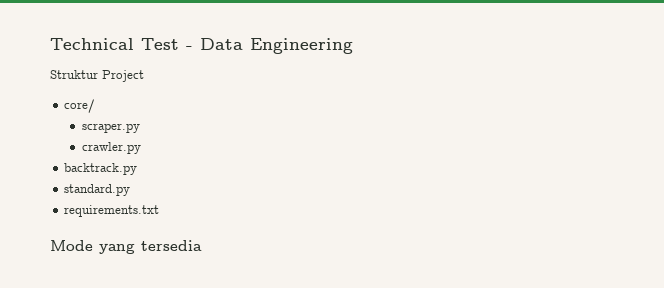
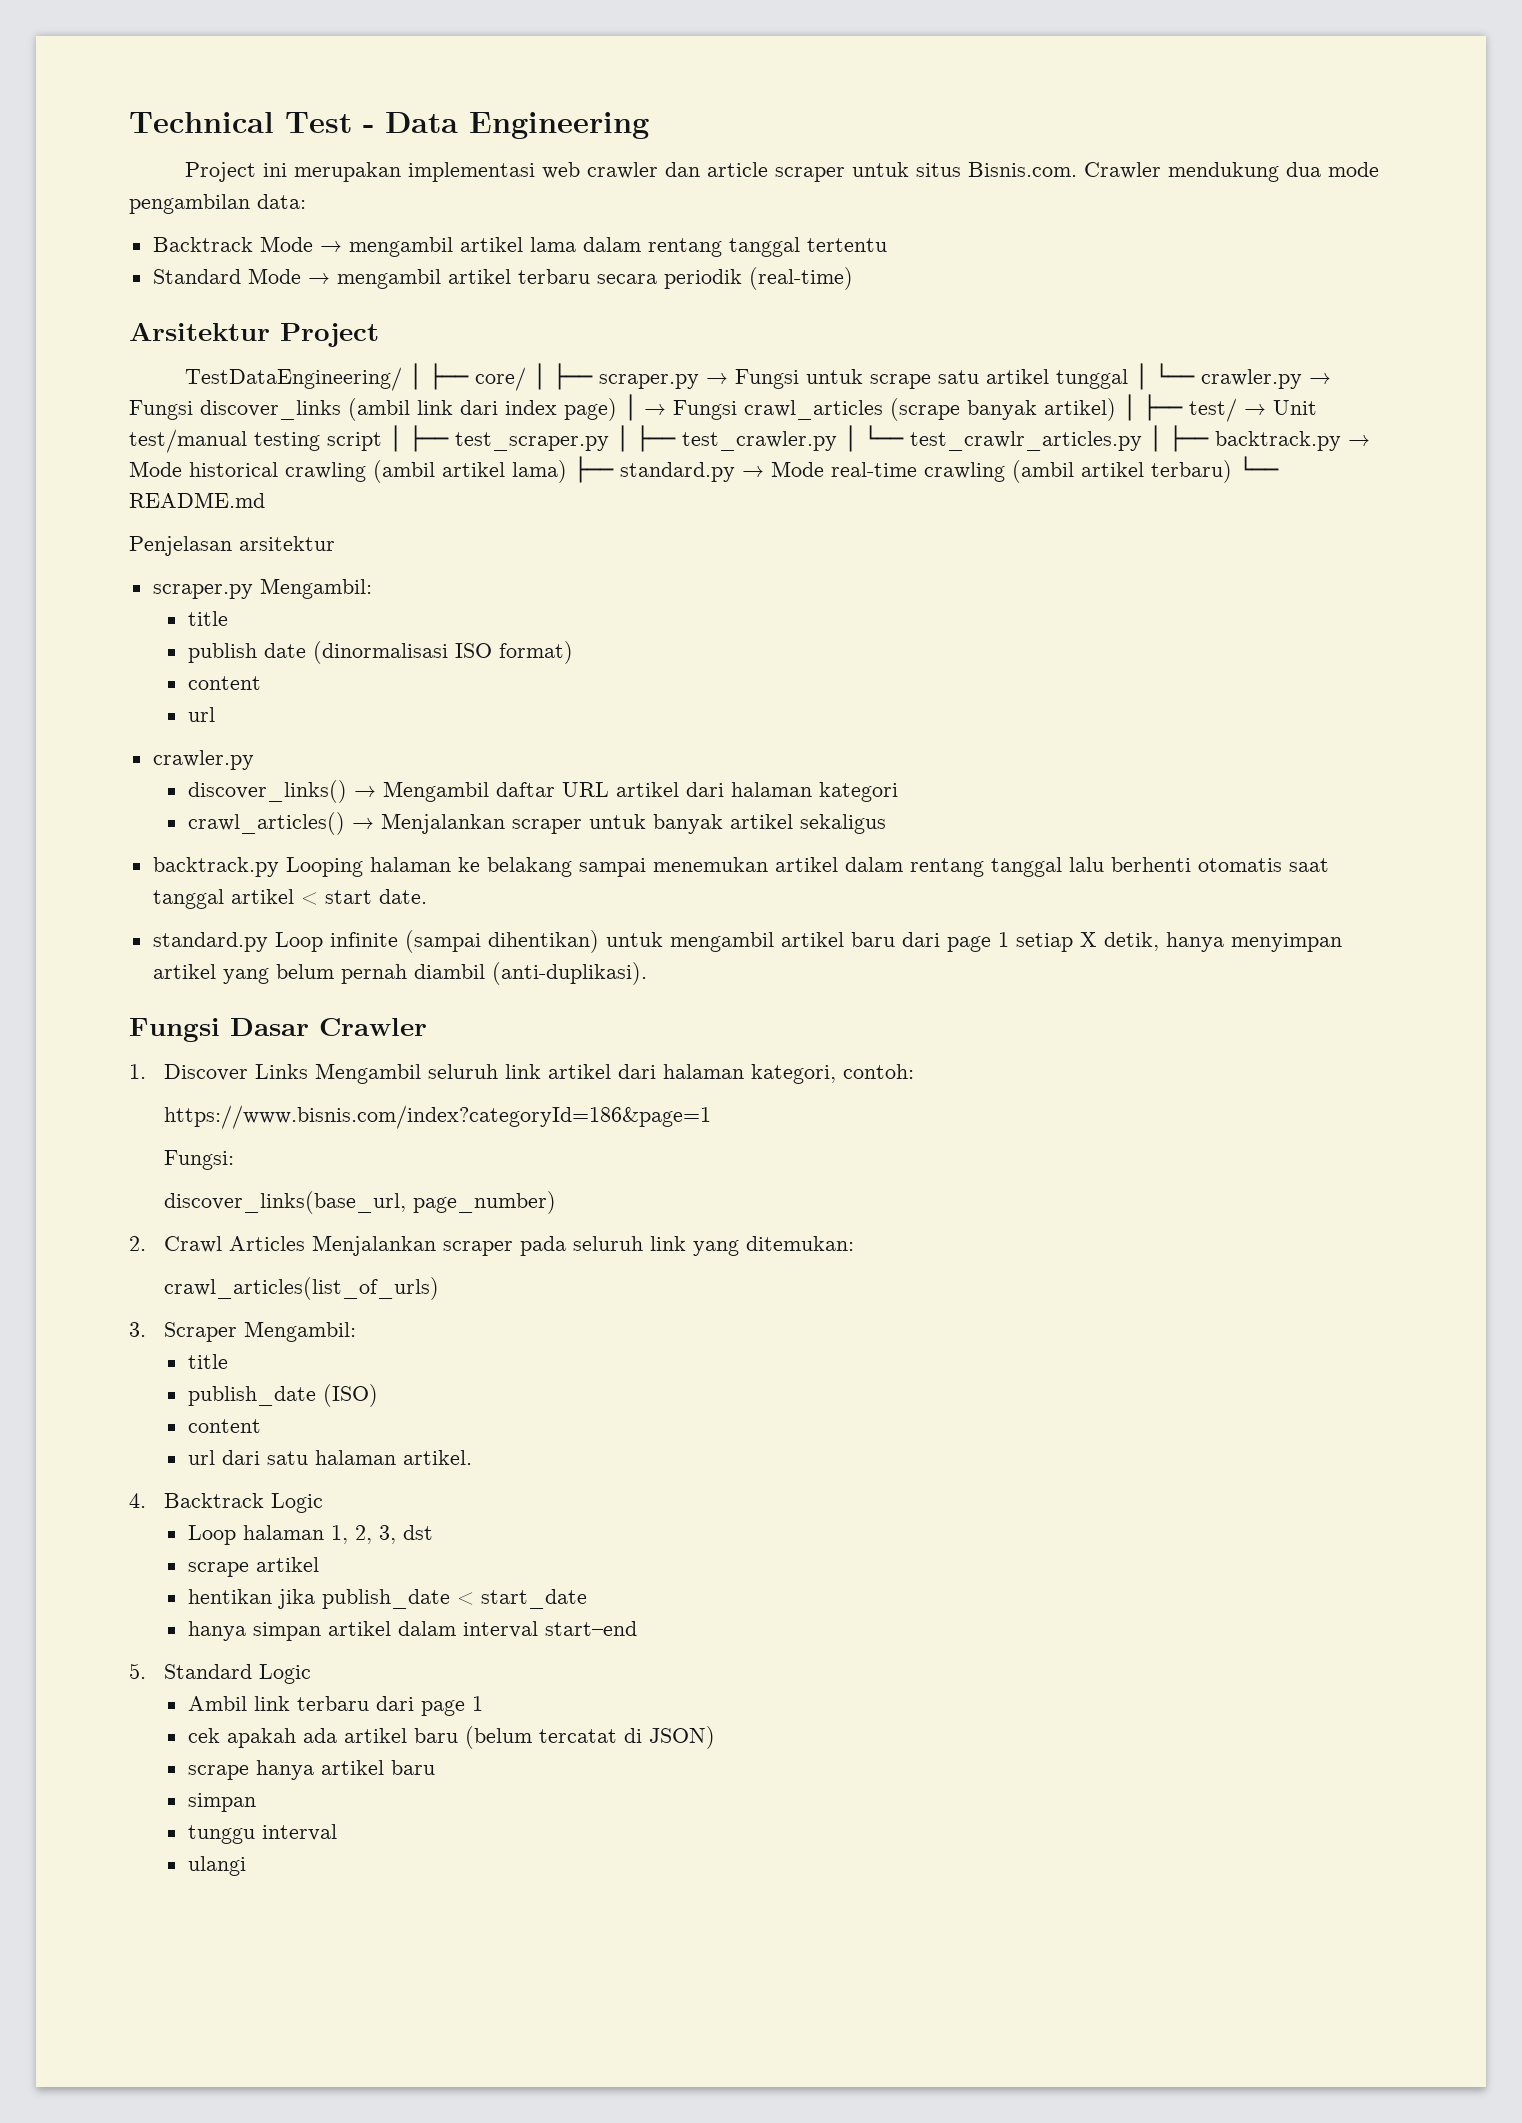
[50,70,144,82] [64,99,96,113] [81,123,140,133] [81,142,141,154] [64,163,138,175] [64,184,131,196] [64,205,160,217] [50,240,202,254] Struktur Project // core/ // scraper.py // crawler.py // backtrack.py // standard.py // requirements.txt // Mode yang tersedia -> [184,162,1379,182] [129,194,306,214] [152,236,887,257] [152,267,853,290] [129,322,379,347] [184,363,1331,391] [129,394,1317,422] [129,425,1370,453] [129,456,1279,483] [129,492,265,508] [129,536,335,556] [152,578,372,599] [187,611,228,626] [187,641,573,664] [187,676,261,690] [187,707,215,722] [152,750,254,770] [187,780,898,803] [187,812,886,835] [152,857,1329,877] [152,889,427,909] [152,930,1342,953] [152,962,647,985] [129,1018,427,1042] [129,1063,914,1084] [163,1105,711,1129] [163,1150,234,1170] [163,1191,556,1214] [129,1235,854,1256] [163,1277,439,1300] [129,1321,356,1342] [187,1354,228,1369] [187,1384,378,1407] [187,1419,261,1433] [187,1450,472,1465] [129,1493,323,1513] [187,1525,433,1545] [187,1557,319,1577] [187,1589,587,1609] [187,1621,637,1641] [129,1663,311,1684] [187,1696,483,1716] [187,1726,715,1749] [187,1760,435,1780] [187,1793,256,1812] [187,1824,337,1844] [187,1856,246,1876] Project ini merupakan implementasi web crawler dan article scraper untuk situs Bisnis.com. Crawler mendukung dua mode pengambilan data: // Backtrack Mode → mengambil artikel lama dalam rentang tanggal tertentu // Standard Mode → mengambil artikel terbaru secara periodik (real-time) // Arsitektur Project // TestDataEngineering/ │ ├── core/ │ ├── scraper.py → Fungsi untuk scrape satu artikel tunggal │ └── crawler.py → Fungsi discover_links (ambil link dari index page) │ → Fungsi crawl_articles (scrape banyak artikel) │ ├── test/ → Unit test/manual testing script │ ├── test_scraper.py │ ├── test_crawler.py │ └── test_crawlr_articles.py │ ├── backtrack.py → Mode historical crawling (ambil artikel lama) ├── standard.py → Mode real-time crawling (ambil artikel terbaru) └── README.md // Penjelasan arsitektur // scraper.py Mengambil: // title // publish date (dinormalisasi ISO format) // content // url // crawler.py // discover_links() → Mengambil daftar URL artikel dari halaman kategori // crawl_articles() → Menjalankan scraper untuk banyak artikel sekaligus // backtrack.py Looping halaman ke belakang sampai menemukan artikel dalam rentang tanggal lalu berhenti otomatis saat tanggal artikel < start date. // standard.py Loop infinite (sampai dihentikan) untuk mengambil artikel baru dari page 1 setiap X detik, hanya menyimpan artikel yang belum pernah diambil (anti-duplikasi). // Fungsi Dasar Crawler // 1. Discover Links Mengambil seluruh link artikel dari halaman kategori, contoh: // https://www.bisnis.com/index?categoryId=186&page=1 // Fungsi: // discover_links(base_url, page_number) // 2. Crawl Articles Menjalankan scraper pada seluruh link yang ditemukan: // crawl_articles(list_of_urls) // 3. Scraper Mengambil: // title // publish_date (ISO) // content // url dari satu halaman artikel. // 4. Backtrack Logic // Loop halaman 1, 2, 3, dst // scrape artikel // hentikan jika publish_date < start_date // hanya simpan artikel dalam interval start–end // 5. Standard Logic // Ambil link terbaru dari page 1 // cek apakah ada artikel baru (belum tercatat di JSON) // scrape hanya artikel baru // simpan // tunggu interval // ulangi

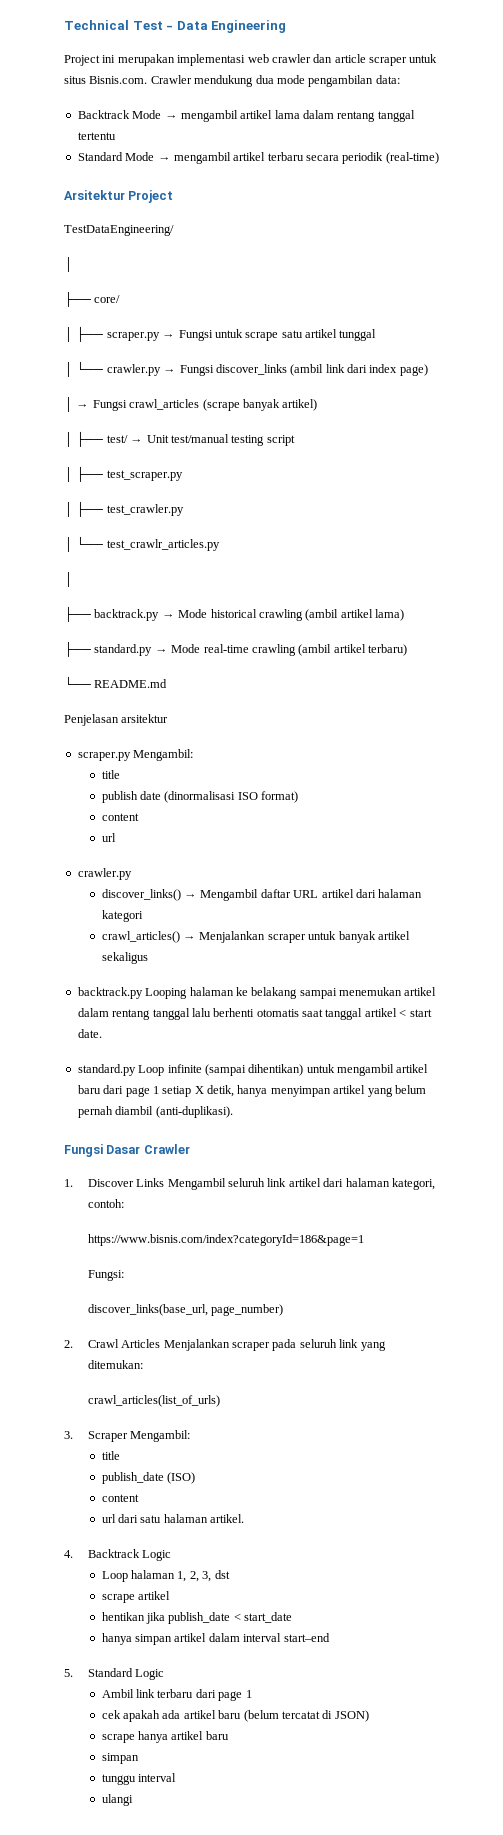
[408,363,422,390] │ -> [64,257,73,272] // │ //
(526, 379) none -> (121, 299) //
(1128, 379) none -> (377, 335) //
(617, 409) none -> (428, 370) //
(1116, 409) none -> (318, 405) //
(382, 441) none -> (295, 440) //
(609, 441) none -> (183, 475) //
(837, 441) none -> (184, 510) //
[1149,425,1162,452] │ -> [64,572,73,587] // │ //
(567, 471) none -> (404, 615) //
(1232, 471) none -> (407, 650) //

